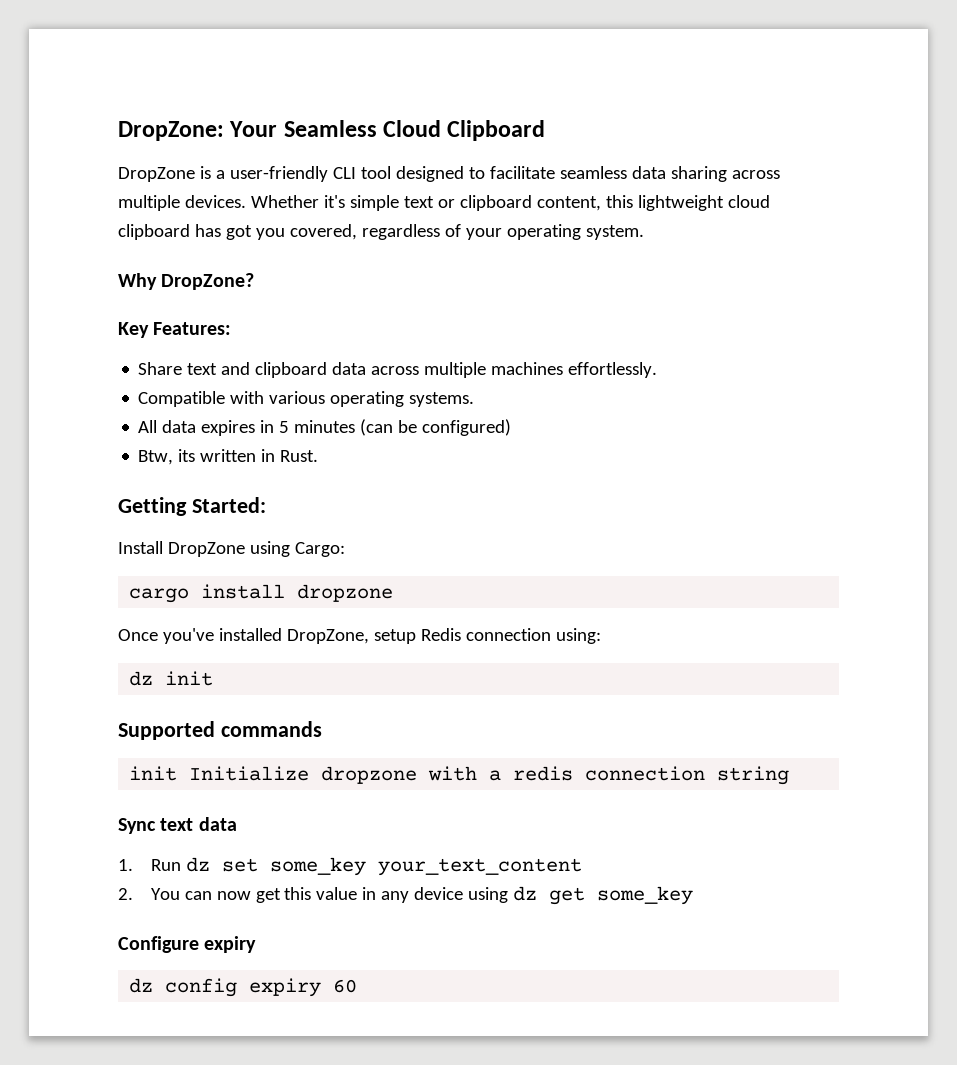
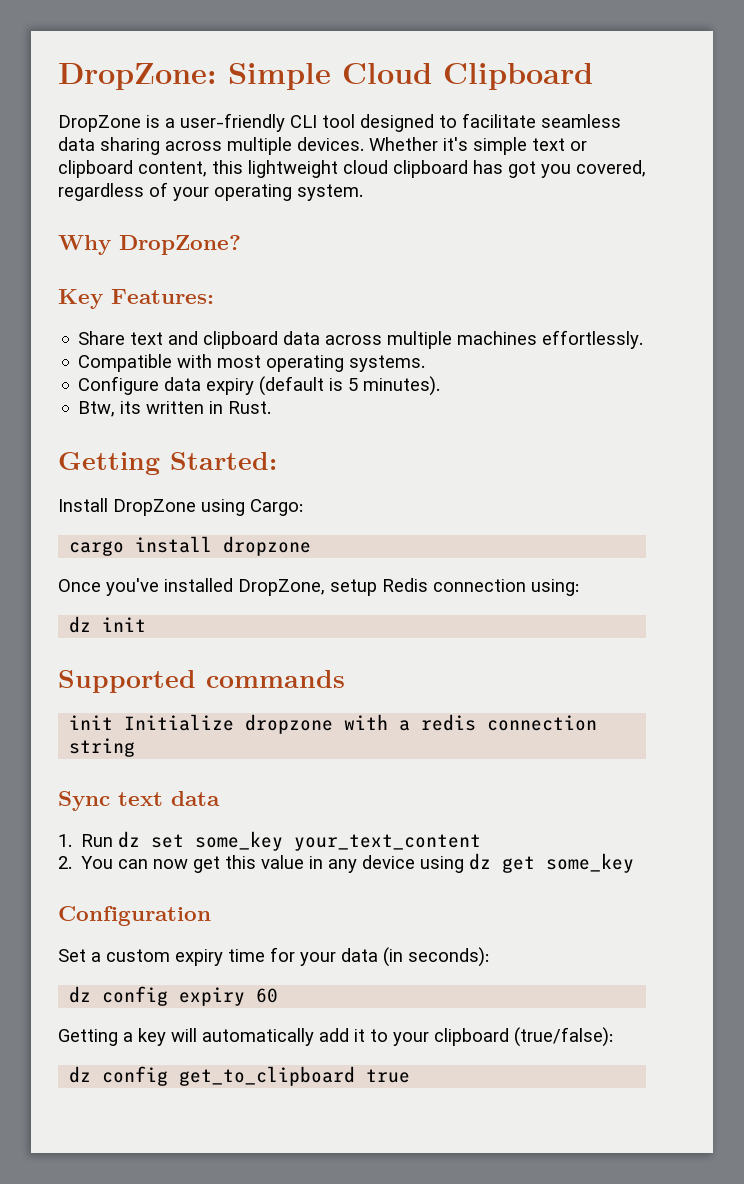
[229,120,377,137] Your Seamless -> [228,63,331,90] Simple
[269,391,326,404] various -> [217,355,262,368] most
[138,419,512,436] All data expires in 5 minutes (can be configured) -> [78,376,441,396] Configure data expiry (default is 5 minutes).
[118,936,257,953] [129,978,358,997] Configure expiry // dz config expiry 60 -> [58,906,211,926] [58,947,489,967] [69,986,279,1006] [58,1027,613,1047] [69,1066,411,1086] Configuration // Set a custom expiry time for your data (in seconds): // dz config expiry 60 // Getting a key will automatically add it to your clipboard (true/false): // dz config get_to_clipboard true

